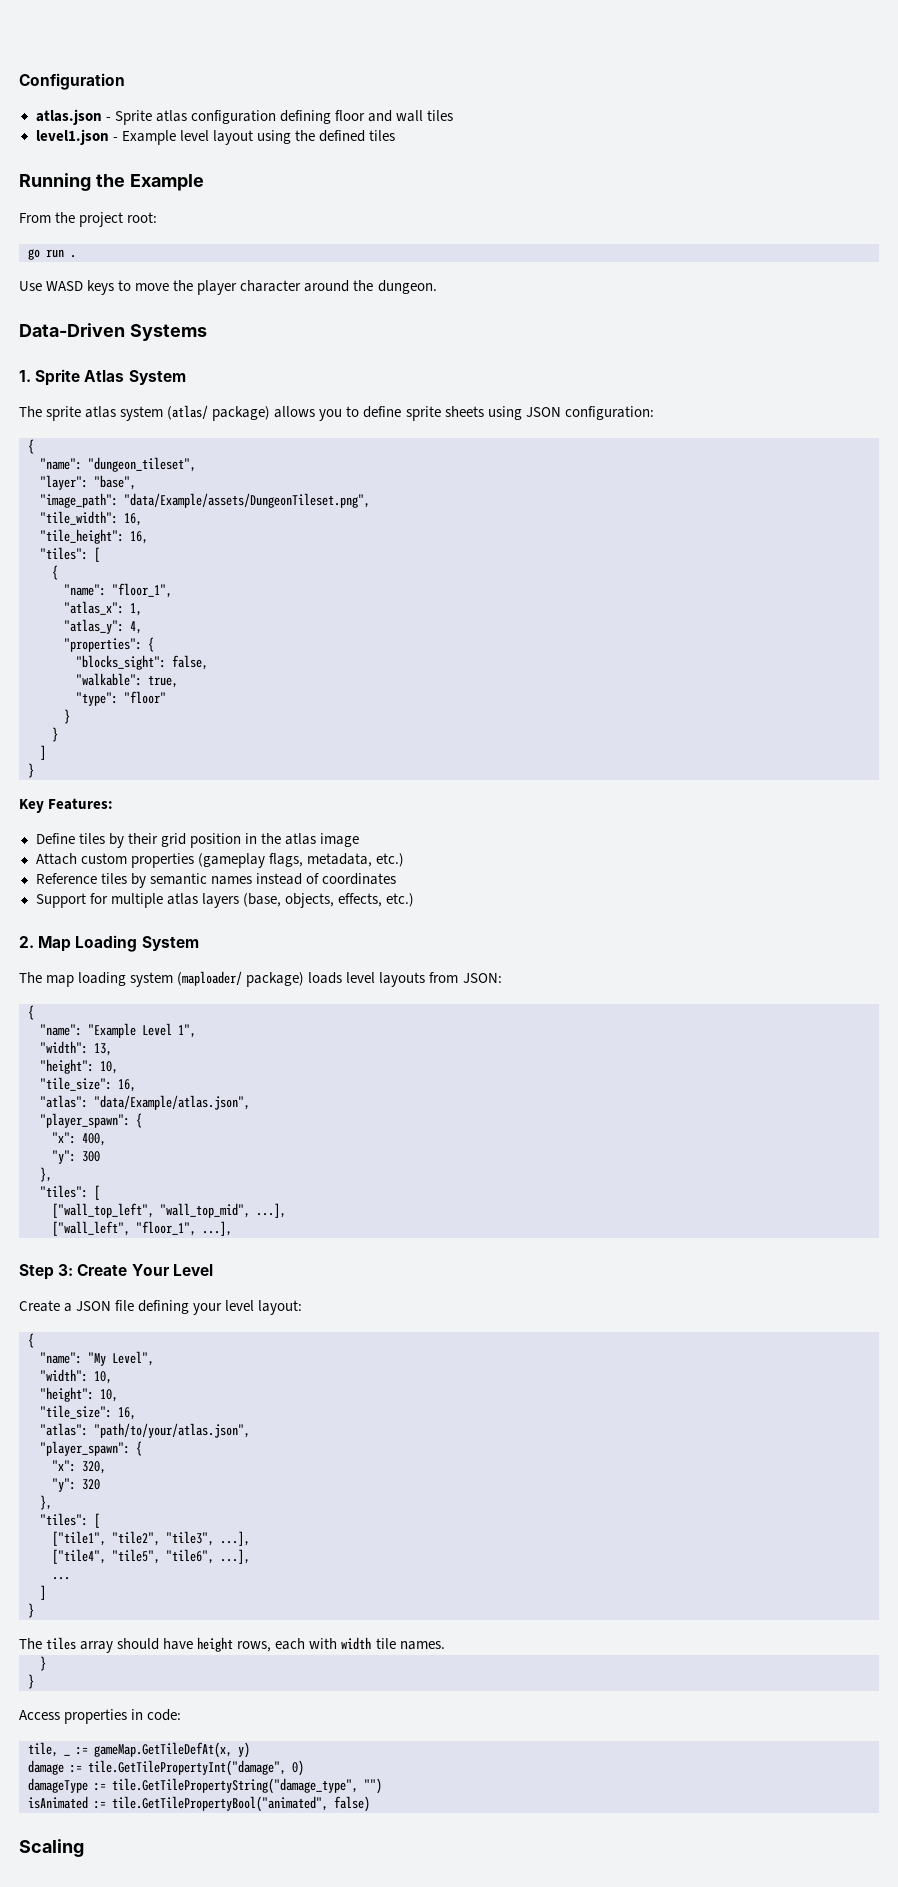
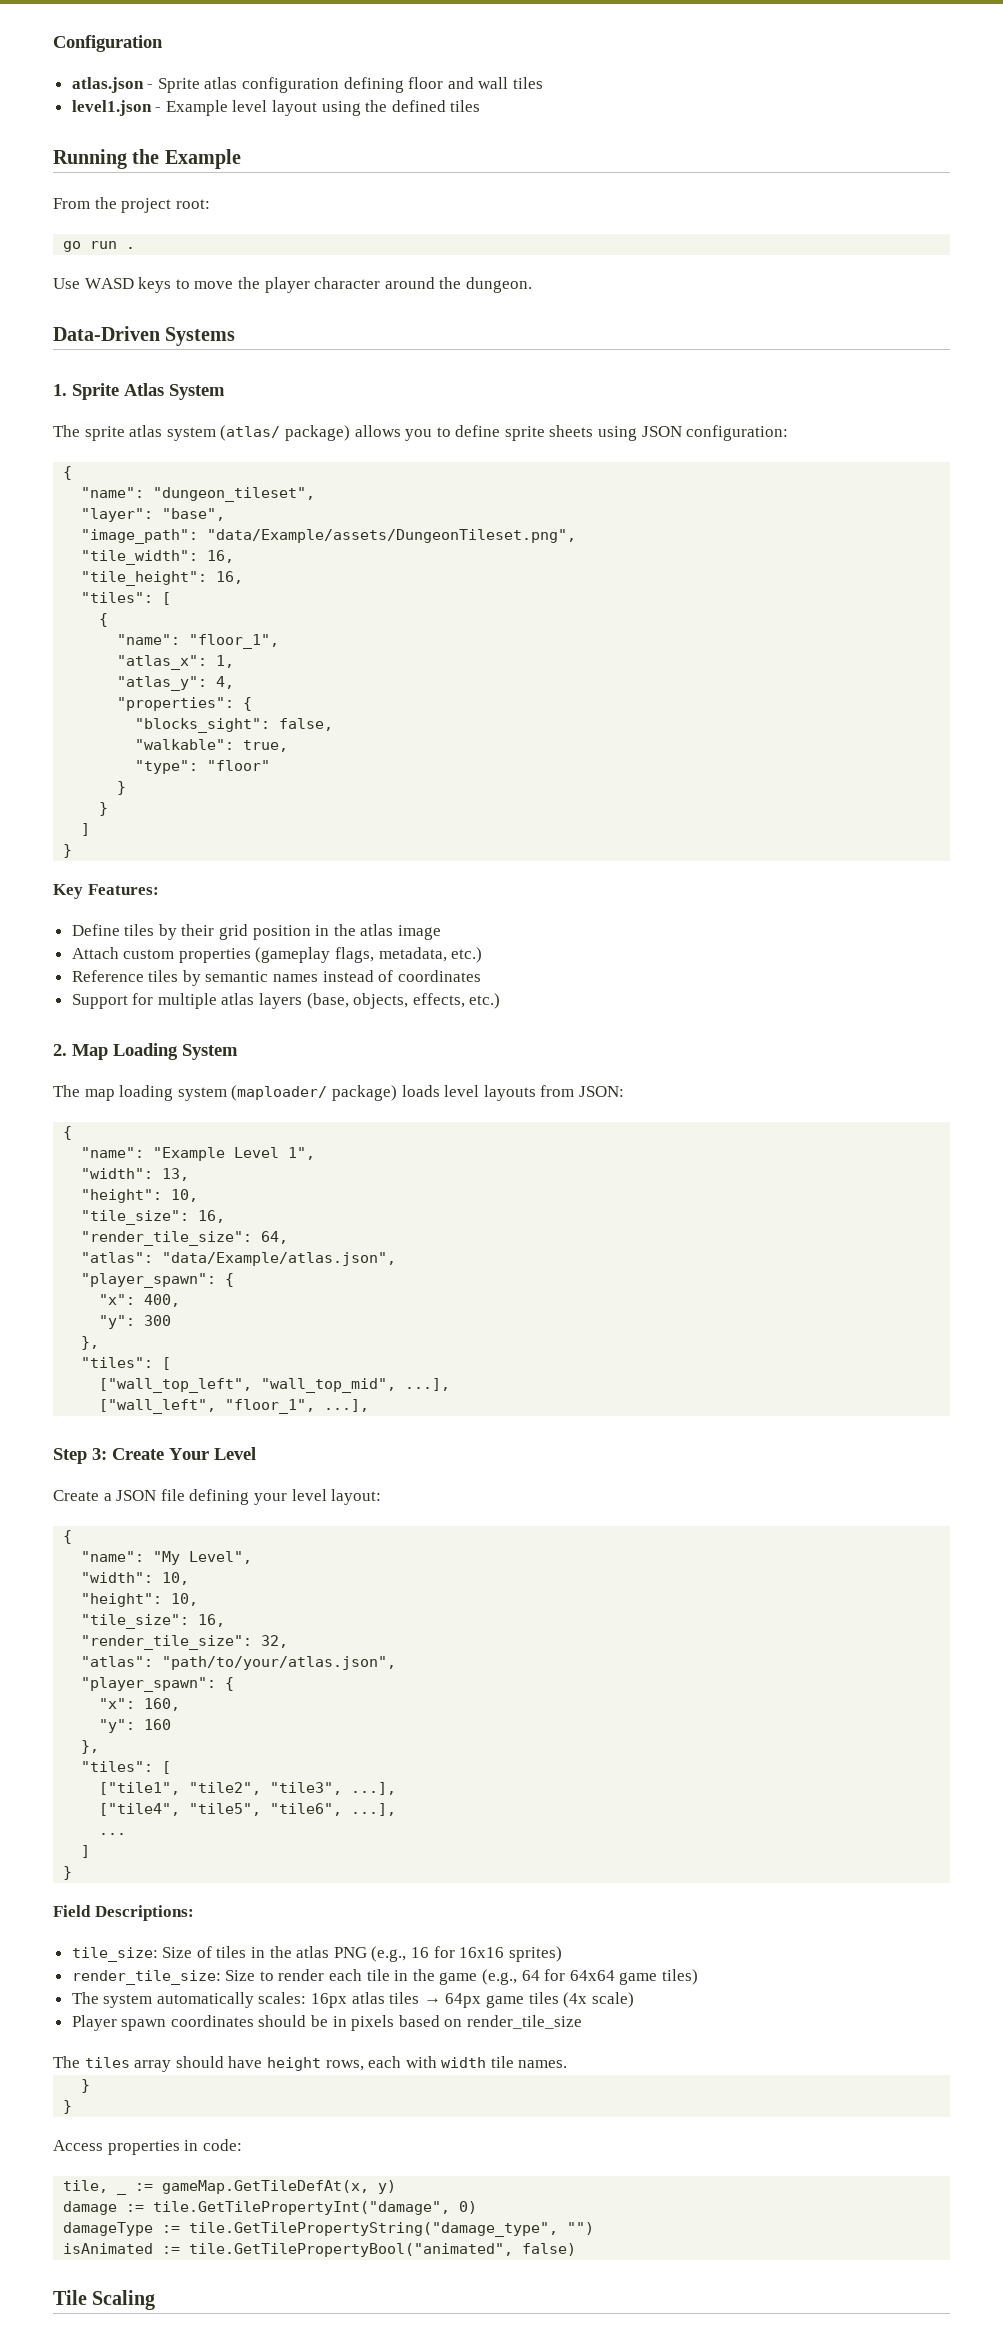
(136, 1085) none -> [81,1231,289,1246] // "render_tile_size": 64,
(136, 1413) none -> [81,1635,289,1650] // "render_tile_size": 32,
[82,1461,106,1474] [52,1478,100,1492] 320, // "y": 320 -> [144,1698,181,1711] [99,1719,172,1733] 160, // "y": 160
(34, 1610) none -> [53,1905,194,1921] [71,1946,562,1962] [71,1969,698,1985] [71,1992,634,2008] [71,2015,583,2031] // Field Descriptions: // tile_size: Size of tiles in the atlas PNG (e.g., 16 for 16x16 sprites) // render_tile_size: Size to render each tile in the game (e.g., 64 for 64x64 game tiles) // The system automatically scales: 16px atlas tiles → 64px game tiles (4x scale) // Player spawn coordinates should be in pixels based on render_tile_size
(370, 1804) none -> [53,2290,87,2305] Tile

